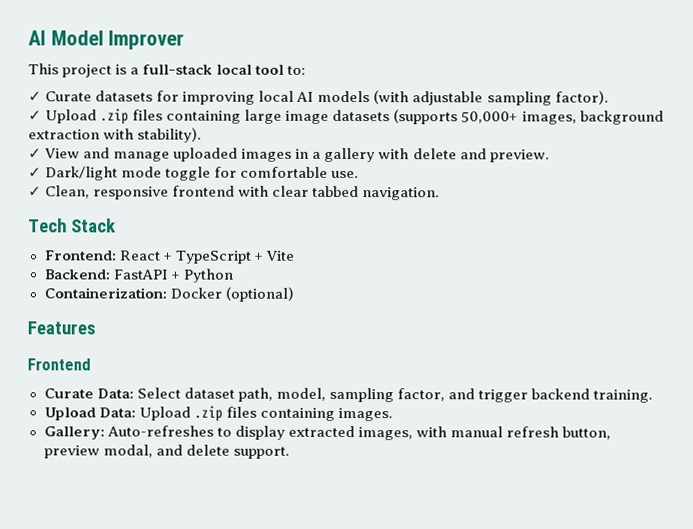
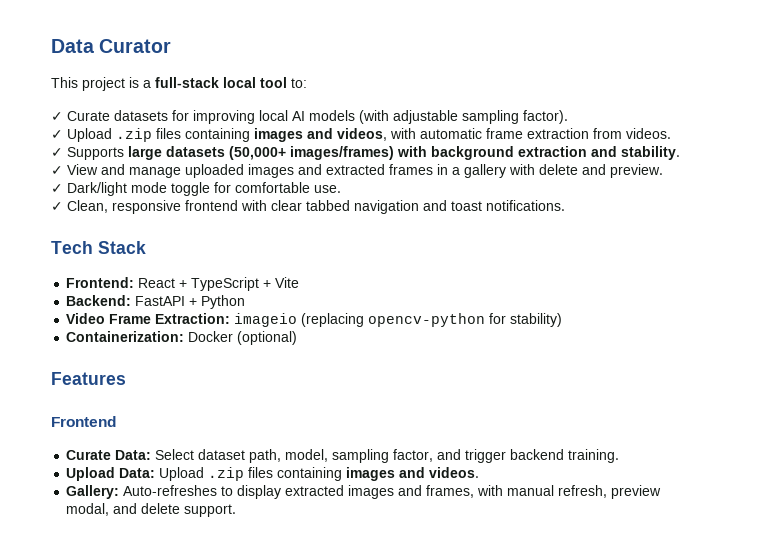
[28,30,185,50] AI Model Improver -> [51,39,172,53] Data Curator
[244,109,664,125] [28,127,203,143] large image datasets (supports 50,000+ images, background extraction with stability). -> [254,128,671,142] [51,146,680,160] images and videos, with automatic frame extraction from videos. // ✓ Supports large datasets (50,000+ images/frames) with background extraction and stability.
(293, 155) none -> [298,164,433,175] and extracted frames
[362,187,441,201] navigation. -> [354,200,565,214] navigation and toast notifications.
(233, 275) none -> [66,313,563,327] // Video Frame Extraction: imageio (replacing opencv-python for stability)
[337,407,393,422] images. -> [346,467,480,481] images and videos.
[357,426,611,441] images, with manual refresh button, -> [348,485,608,499] images and frames, with manual refresh,

